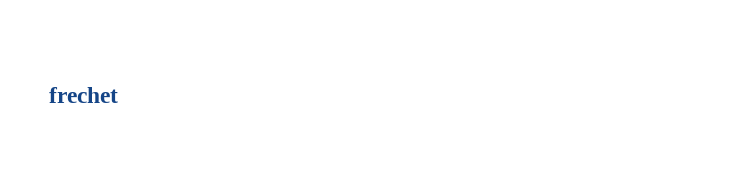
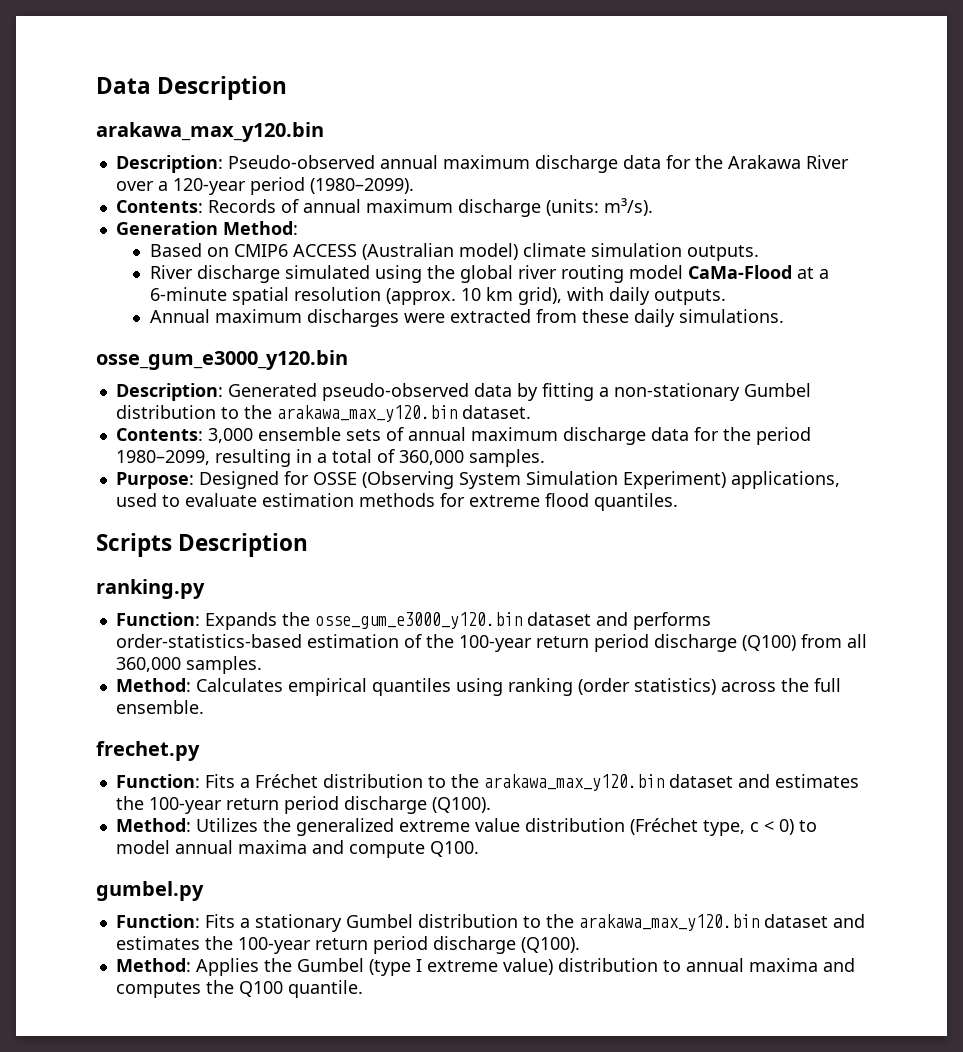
[49,87,118,103] frechet -> [96,76,288,100] [96,122,324,142] [115,155,849,173] [115,177,414,195] [115,198,653,217] [115,221,298,235] [149,243,759,261] [149,265,829,283] [149,287,726,305] [149,309,784,327] [96,350,348,370] [115,383,811,401] [115,405,531,422] [115,427,811,445] [115,449,545,467] [115,471,840,489] [115,493,678,511] [96,533,309,557] [96,579,205,599] [115,612,711,630] [115,634,867,652] [115,656,262,674] [115,678,841,696] [115,700,204,714] [96,741,200,761] [115,774,859,791] [115,796,491,814] [115,818,817,836] [115,840,479,858] [96,881,204,901] [115,914,865,932] [115,936,580,954] [115,958,855,976] [115,980,363,998] Data Description // arakawa_max_y120.bin // Description: Pseudo-observed annual maximum discharge data for the Arakawa River over a 120-year period (1980–2099). // Contents: Records of annual maximum discharge (units: m³/s). // Generation Method: // Based on CMIP6 ACCESS (Australian model) climate simulation outputs. // River discharge simulated using the global river routing model CaMa-Flood at a 6-minute spatial resolution (approx. 10 km grid), with daily outputs. // Annual maximum discharges were extracted from these daily simulations. // osse_gum_e3000_y120.bin // Description: Generated pseudo-observed data by fitting a non-stationary Gumbel distribution to the arakawa_max_y120.bin dataset. // Contents: 3,000 ensemble sets of annual maximum discharge data for the period 1980–2099, resulting in a total of 360,000 samples. // Purpose: Designed for OSSE (Observing System Simulation Experiment) applications, used to evaluate estimation methods for extreme flood quantiles. // Scripts Description // ranking.py // Function: Expands the osse_gum_e3000_y120.bin dataset and performs order-statistics-based estimation of the 100-year return period discharge (Q100) from all 360,000 samples. // Method: Calculates empirical quantiles using ranking (order statistics) across the full ensemble. // frechet.py // Function: Fits a Fréchet distribution to the arakawa_max_y120.bin dataset and estimates the 100-year return period discharge (Q100). // Method: Utilizes the generalized extreme value distribution (Fréchet type, c < 0) to model annual maxima and compute Q100. // gumbel.py // Function: Fits a stationary Gumbel distribution to the arakawa_max_y120.bin dataset and estimates the 100-year return period discharge (Q100). // Method: Applies the Gumbel (type I extreme value) distribution to annual maxima and computes the Q100 quantile.

